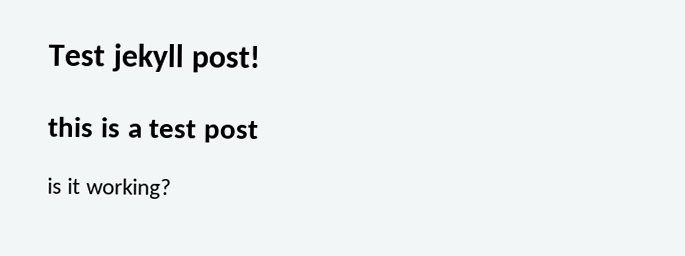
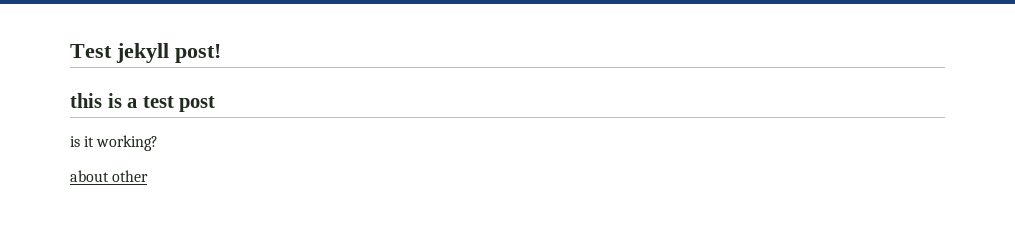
(173, 189) none -> [70,170,149,182] // about other

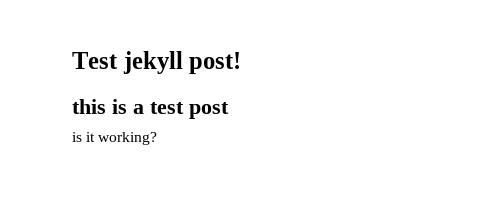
[70,170,149,182] // about other -> (158, 138) none

